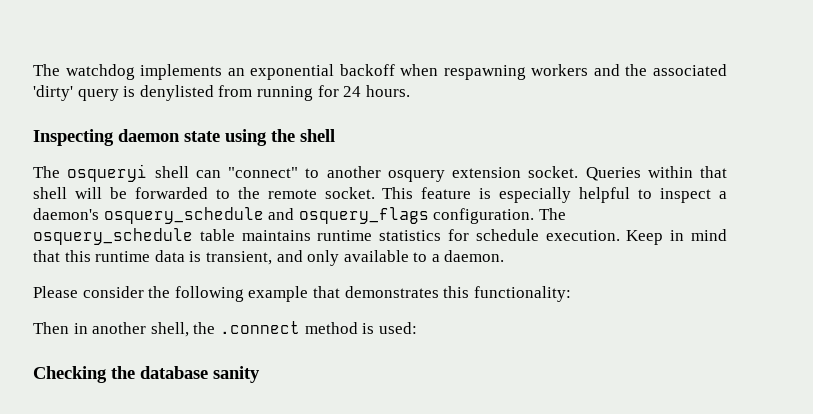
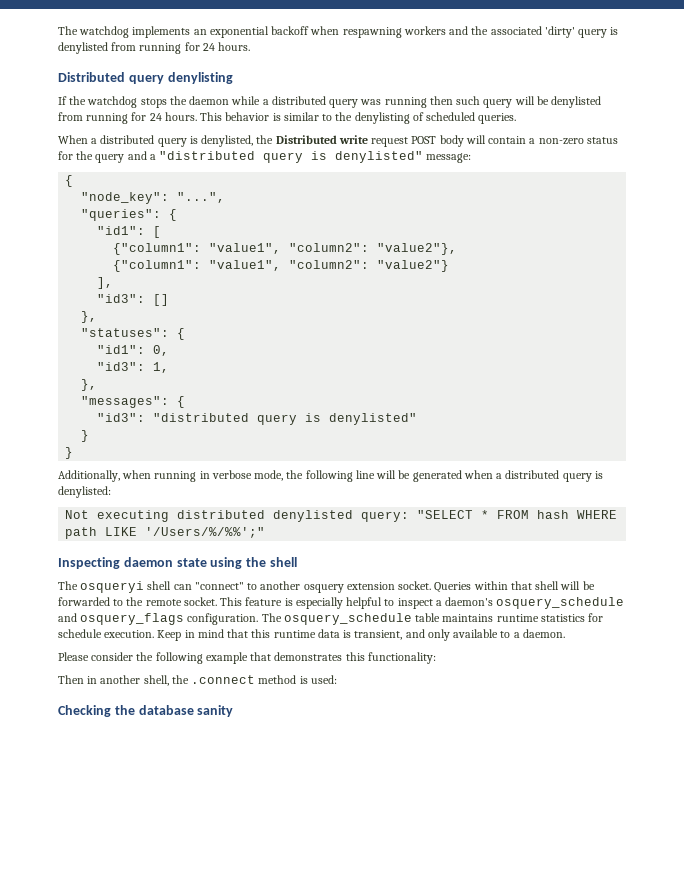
(410, 91) none -> [58,72,233,84] [58,96,602,108] [58,112,517,124] [58,135,618,147] [58,151,472,163] [65,175,74,187] [81,192,226,204] [81,209,178,221] [97,226,162,238] [113,243,458,255] [113,260,450,272] [97,277,114,289] [97,294,170,306] [81,311,98,323] [81,328,186,340] [97,345,170,356] [97,362,170,373] [81,379,98,391] [81,396,186,408] [97,413,418,425] [81,430,90,442] [65,447,74,459] [58,470,603,482] [58,486,111,498] [65,510,618,522] [65,527,266,539] // Distributed query denylisting // If the watchdog stops the daemon while a distributed query was running then such query will be denylisted from running for 24 hours. This behavior is similar to the denylisting of scheduled queries. // When a distributed query is denylisted, the Distributed write request POST body will contain a non-zero status for the query and a "distributed query is denylisted" message: // { // "node_key": "...", // "queries": { // "id1": [ // {"column1": "value1", "column2": "value2"}, // {"column1": "value1", "column2": "value2"} // ], // "id3": [] // }, // "statuses": { // "id1": 0, // "id3": 1, // }, // "messages": { // "id3": "distributed query is denylisted" // } // } // Additionally, when running in verbose mode, the following line will be generated when a distributed query is denylisted: // Not executing distributed denylisted query: "SELECT * FROM hash WHERE path LIKE '/Users/%/%%';"

